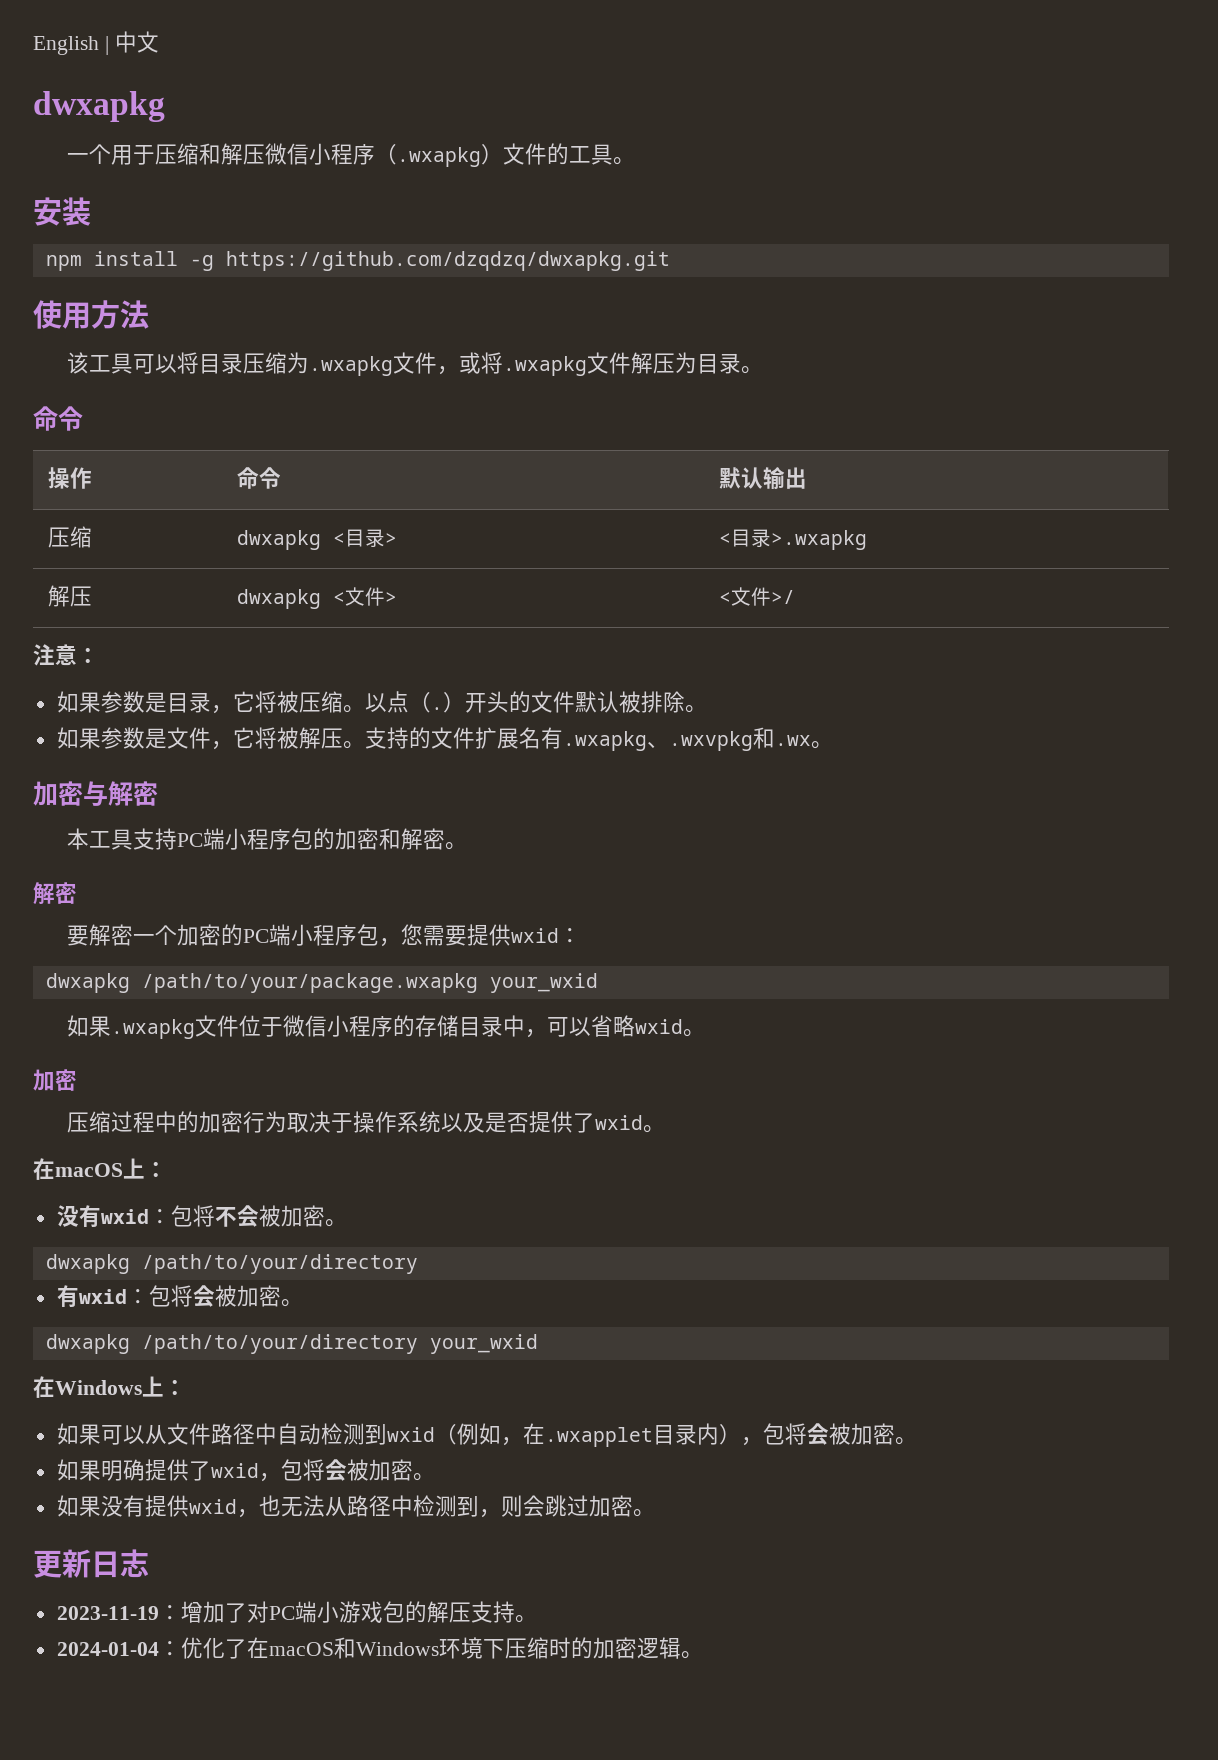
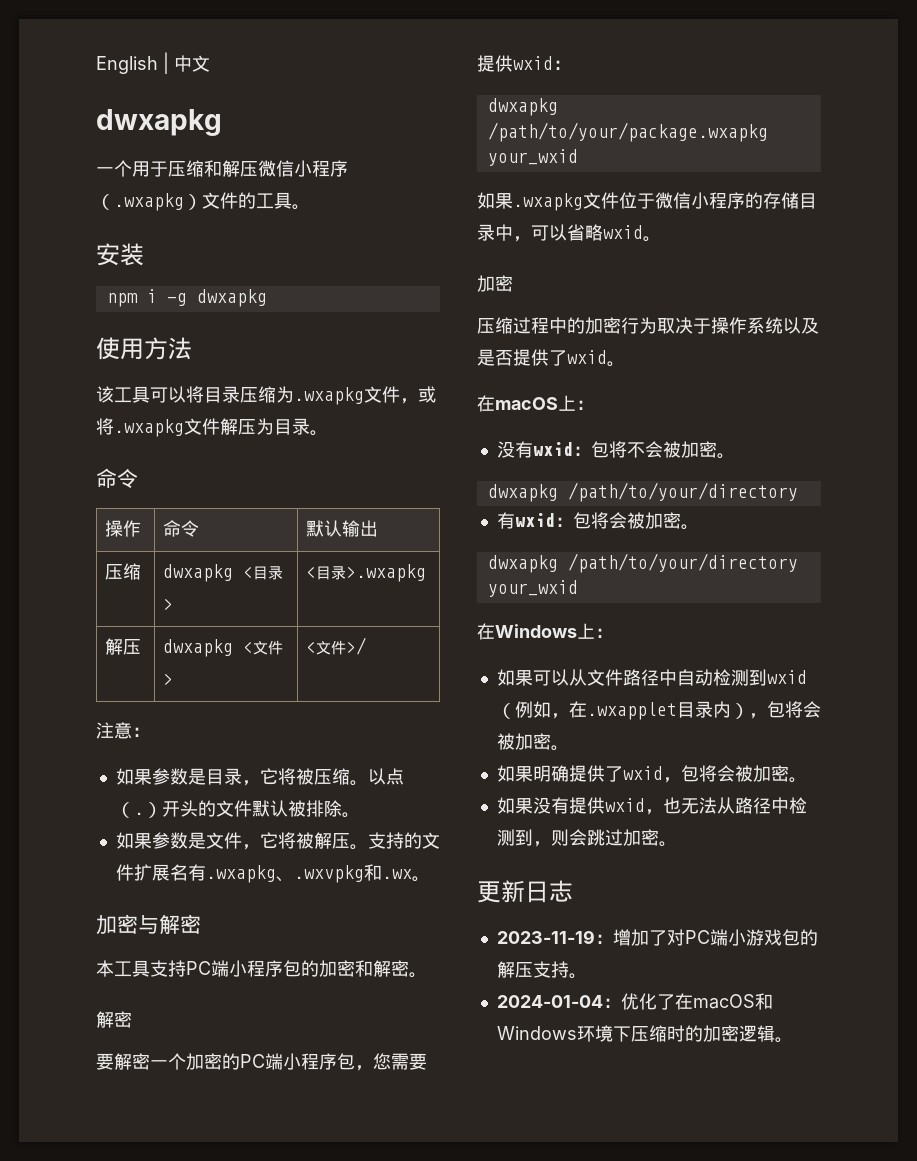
[93,251,670,271] install -g https://github.com/dzqdzq/dwxapkg.git -> [146,289,267,307] i -g dwxapkg

